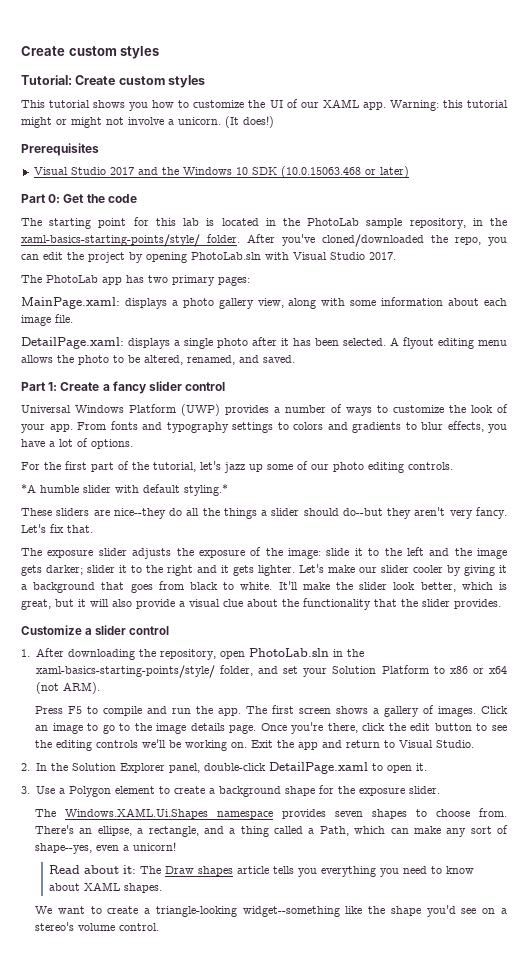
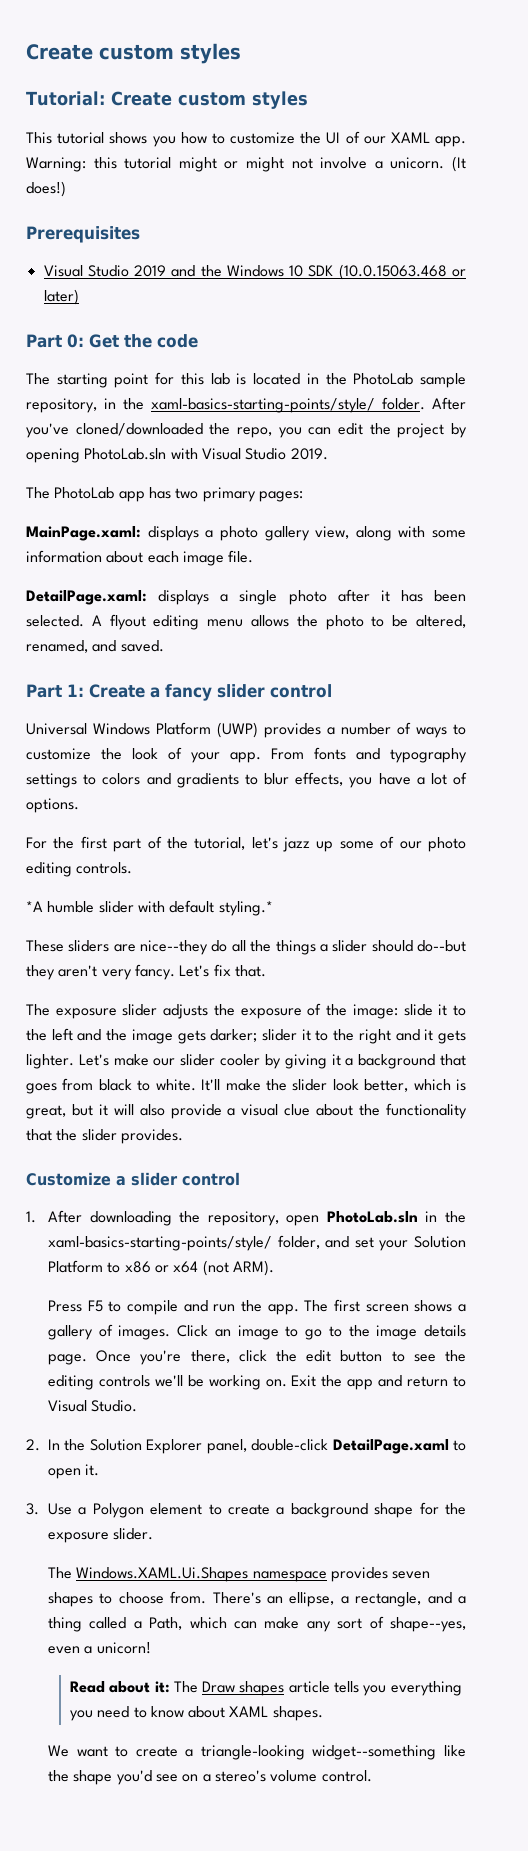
[109,167,134,175] 2017 -> [134,265,167,277] 2019
[369,252,396,260] 2017. -> [290,448,328,460] 2019.

